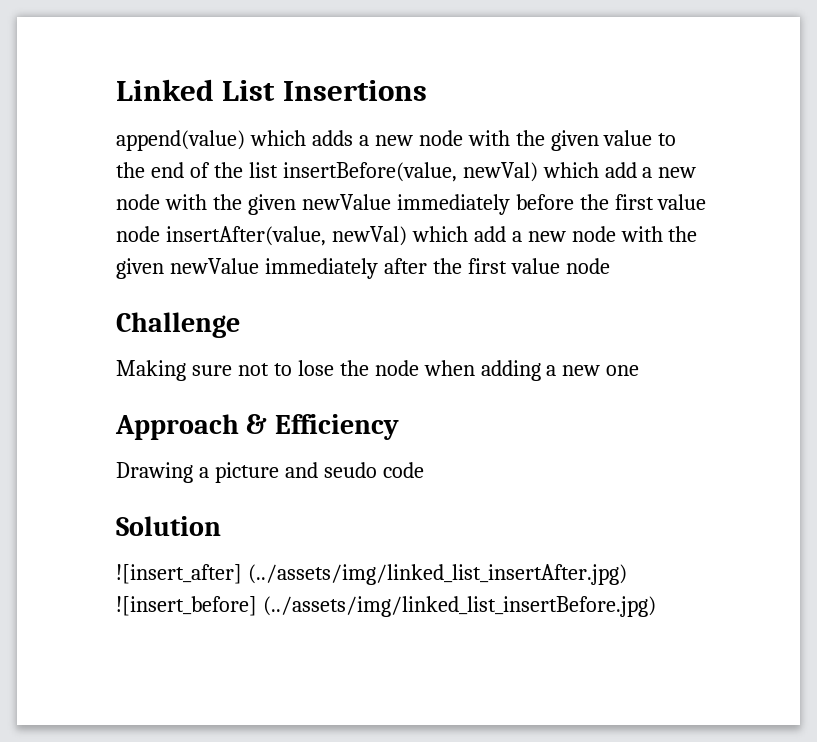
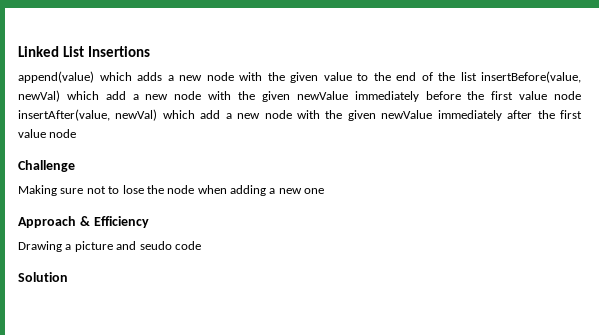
[116,564,627,585] [116,596,656,617] // ![insert_after] (../assets/img/linked_list_insertAfter.jpg) ![insert_before] (../assets/img/linked_list_insertBefore.jpg) -> (68, 277) none

